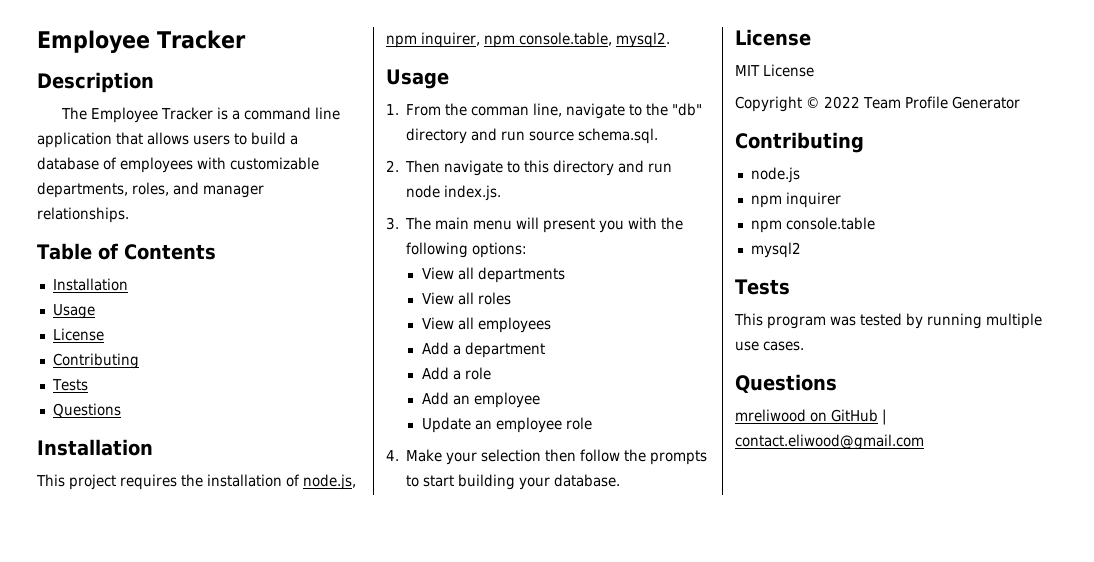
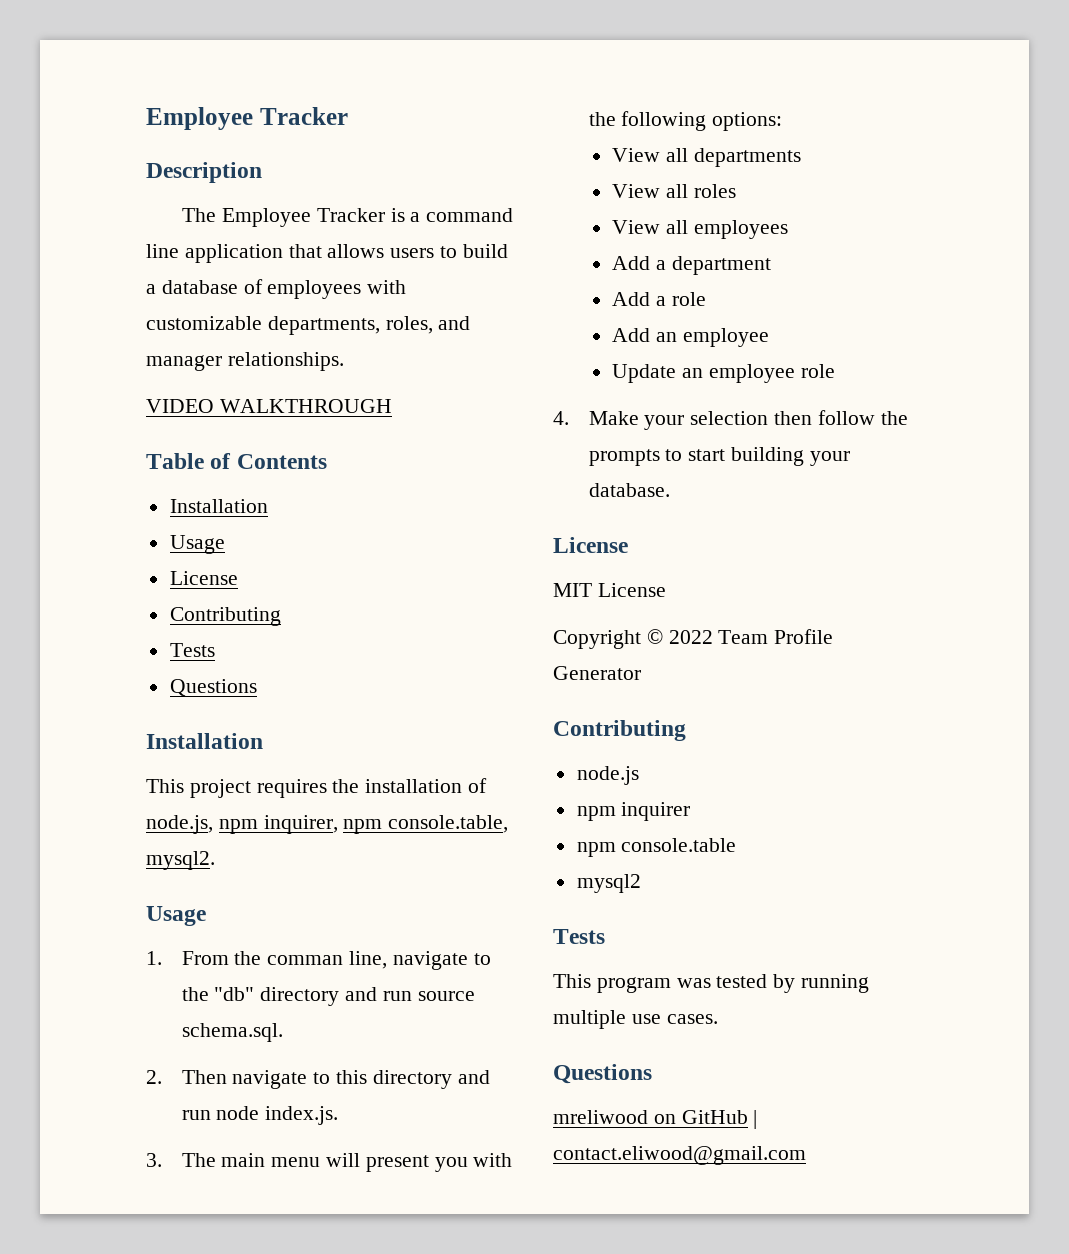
(129, 215) none -> [146,399,392,413] // VIDEO WALKTHROUGH

